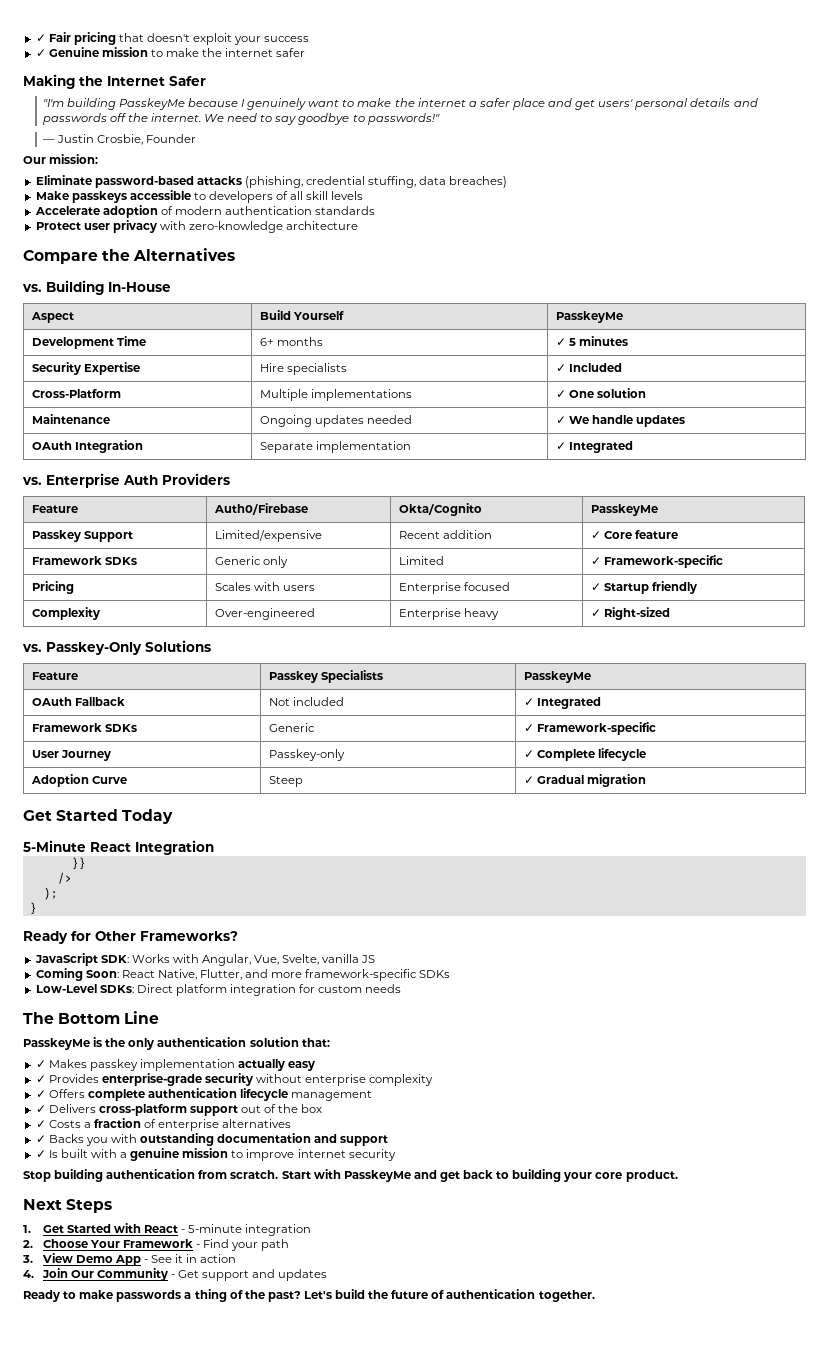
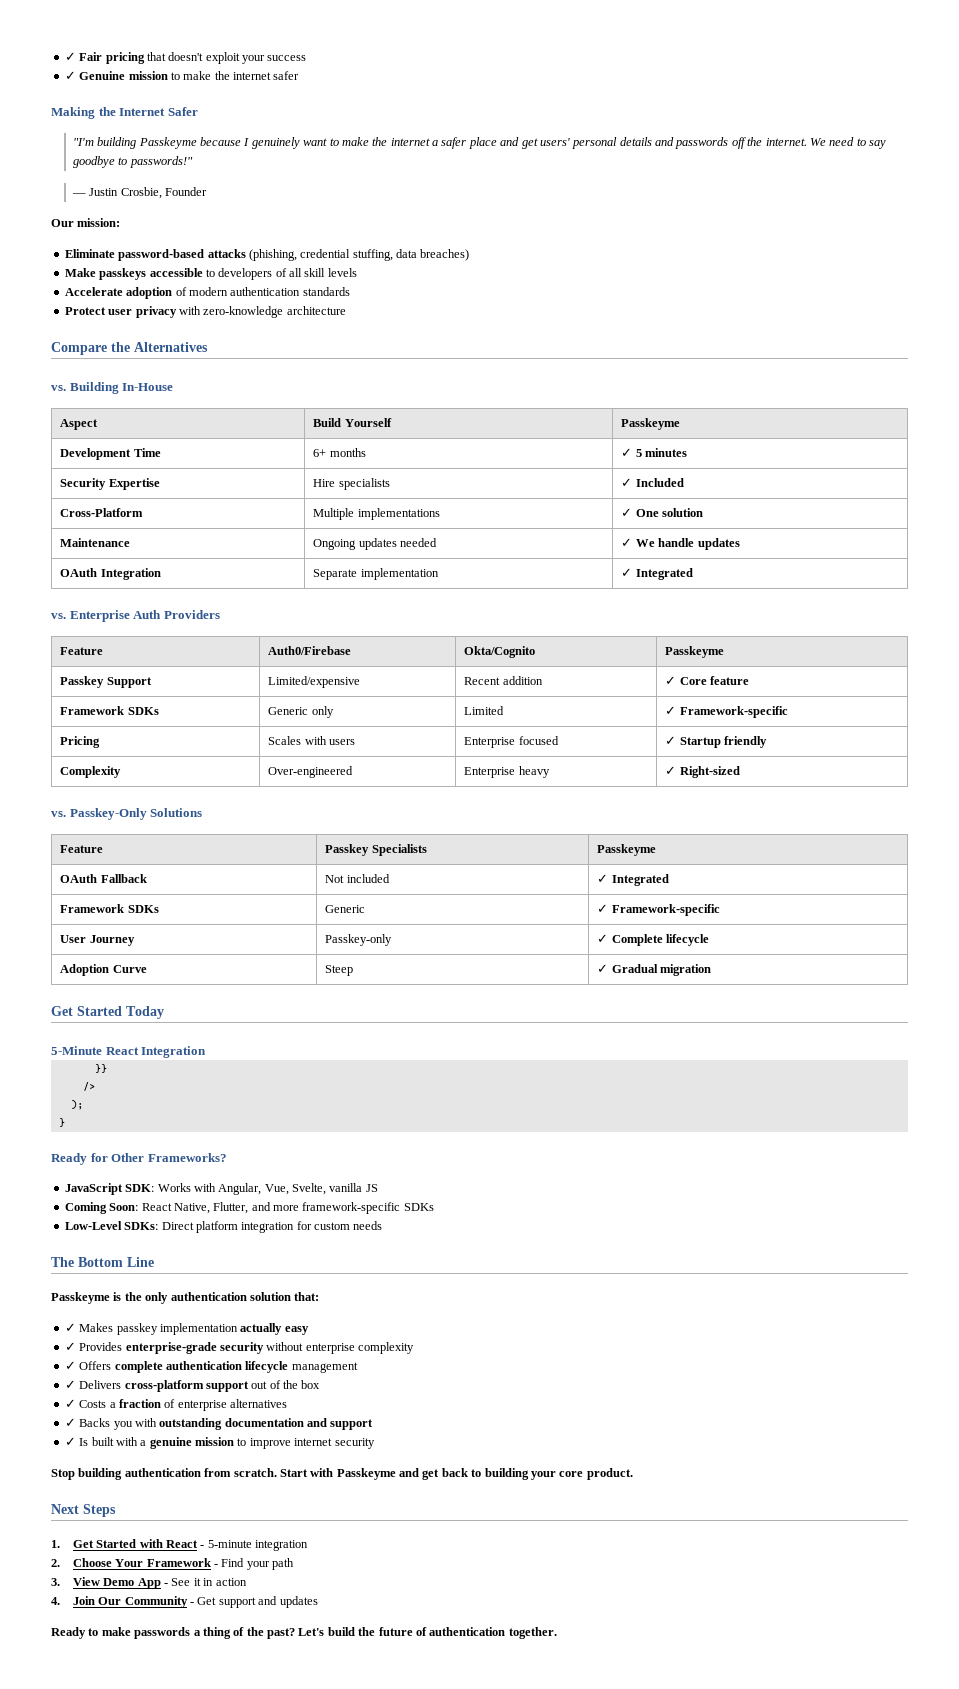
[118,98,185,110] PasskeyMe -> [138,137,197,149] Passkeyme
[556,311,624,323] PasskeyMe -> [621,418,681,430] Passkeyme
[591,504,659,516] PasskeyMe -> [665,646,725,658] Passkeyme
[524,671,592,683] PasskeyMe -> [597,844,657,856] Passkeyme
[23,1038,90,1050] PasskeyMe -> [51,1292,110,1304] Passkeyme
[343,1170,411,1182] PasskeyMe -> [336,1468,396,1480] Passkeyme

